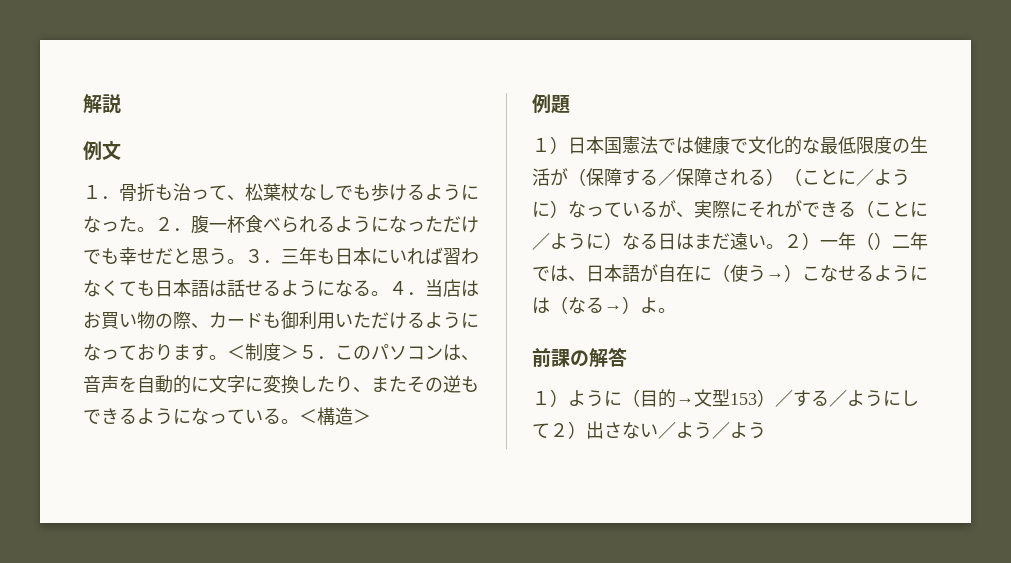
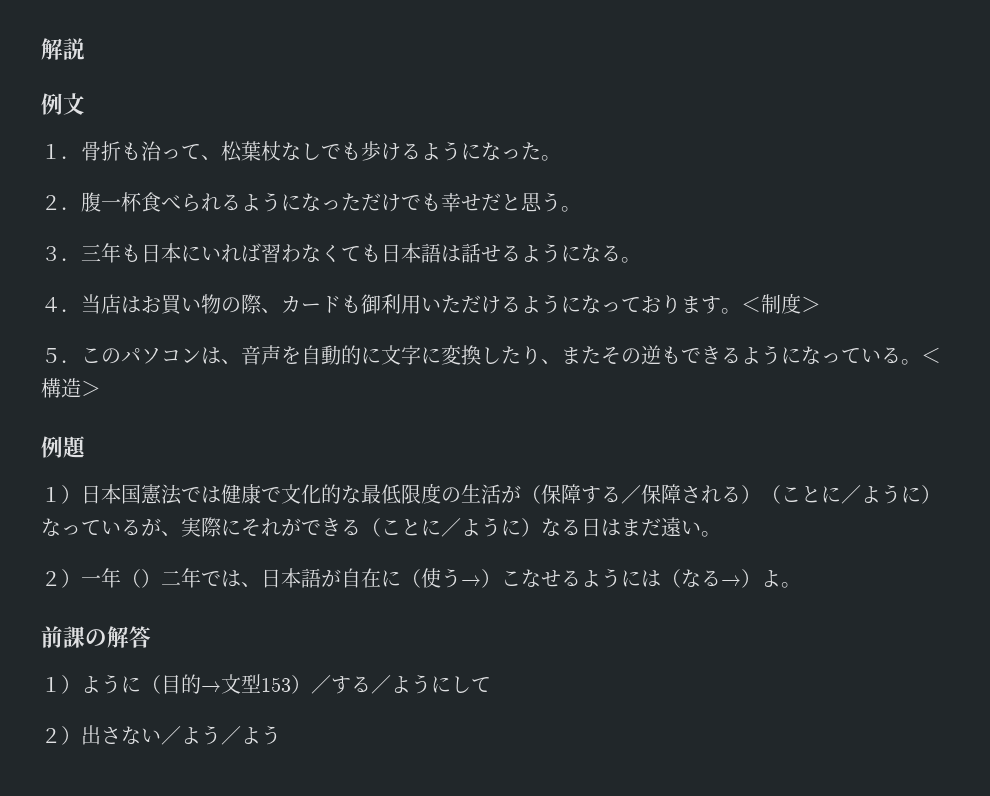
(155, 229) none -> (561, 158) //
(245, 261) none -> (581, 209) //
(389, 293) none -> (641, 260) //
(299, 352) none -> (821, 304) //
(784, 246) none -> (721, 534) //
(550, 430) none -> (491, 684) //

